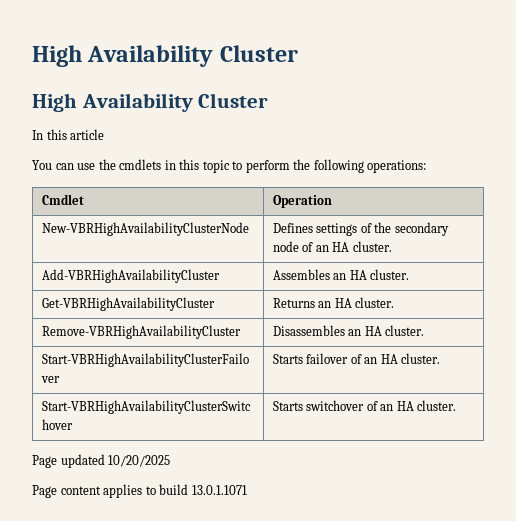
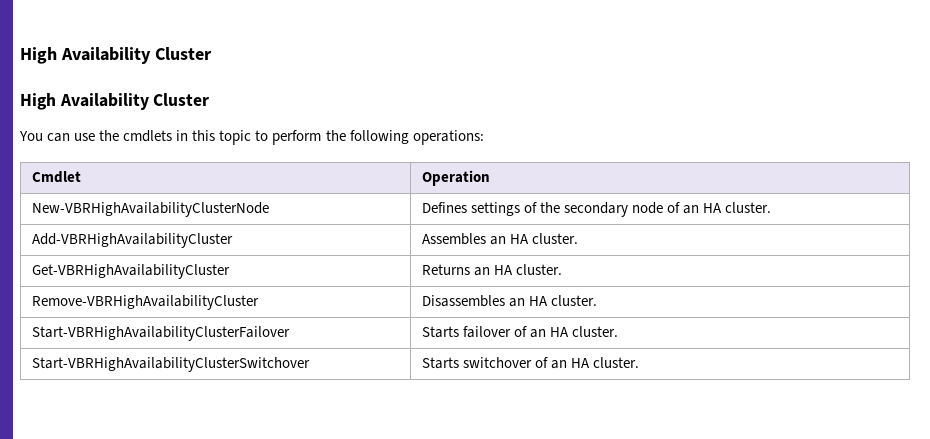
[32,129,105,140] // In this article -> (210, 99) none
[32,454,171,468] [32,484,247,498] // Page updated 10/20/2025 // Page content applies to build 13.0.1.1071 -> (640, 362) none

